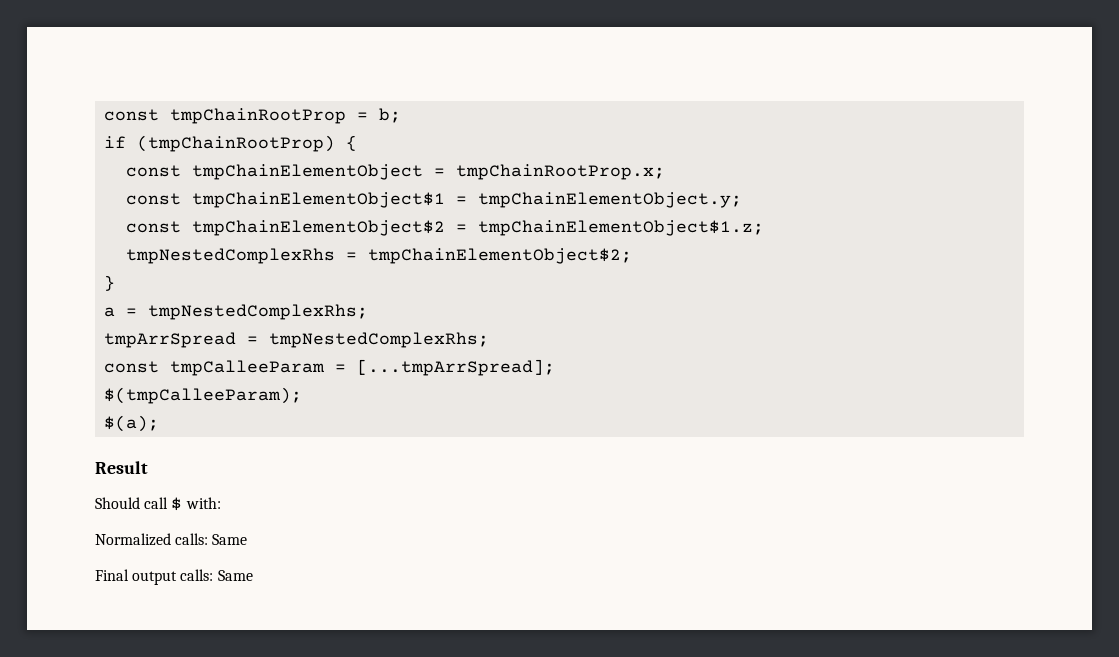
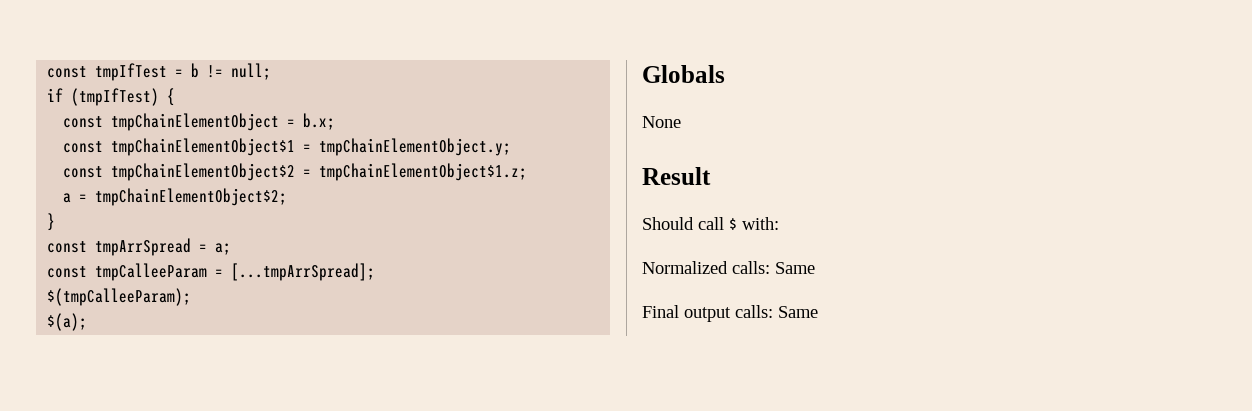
[104,108,402,124] const tmpChainRootProp = b; -> [47,63,272,81] const tmpIfTest = b != null;
[137,135,336,152] (tmpChainRootProp) -> [71,88,160,106] (tmpIfTest)
[456,164,666,180] tmpChainRootProp.x; -> [303,113,336,130] b.x;
[126,248,336,264] tmpNestedComplexRhs -> [63,193,72,203] a
[104,304,369,320] a = tmpNestedComplexRhs; // -> [47,241,88,253] const
[269,332,490,348] tmpNestedComplexRhs; -> [215,243,232,255] a;
(160, 423) none -> [642,65,725,83] [642,116,681,128] // Globals // None

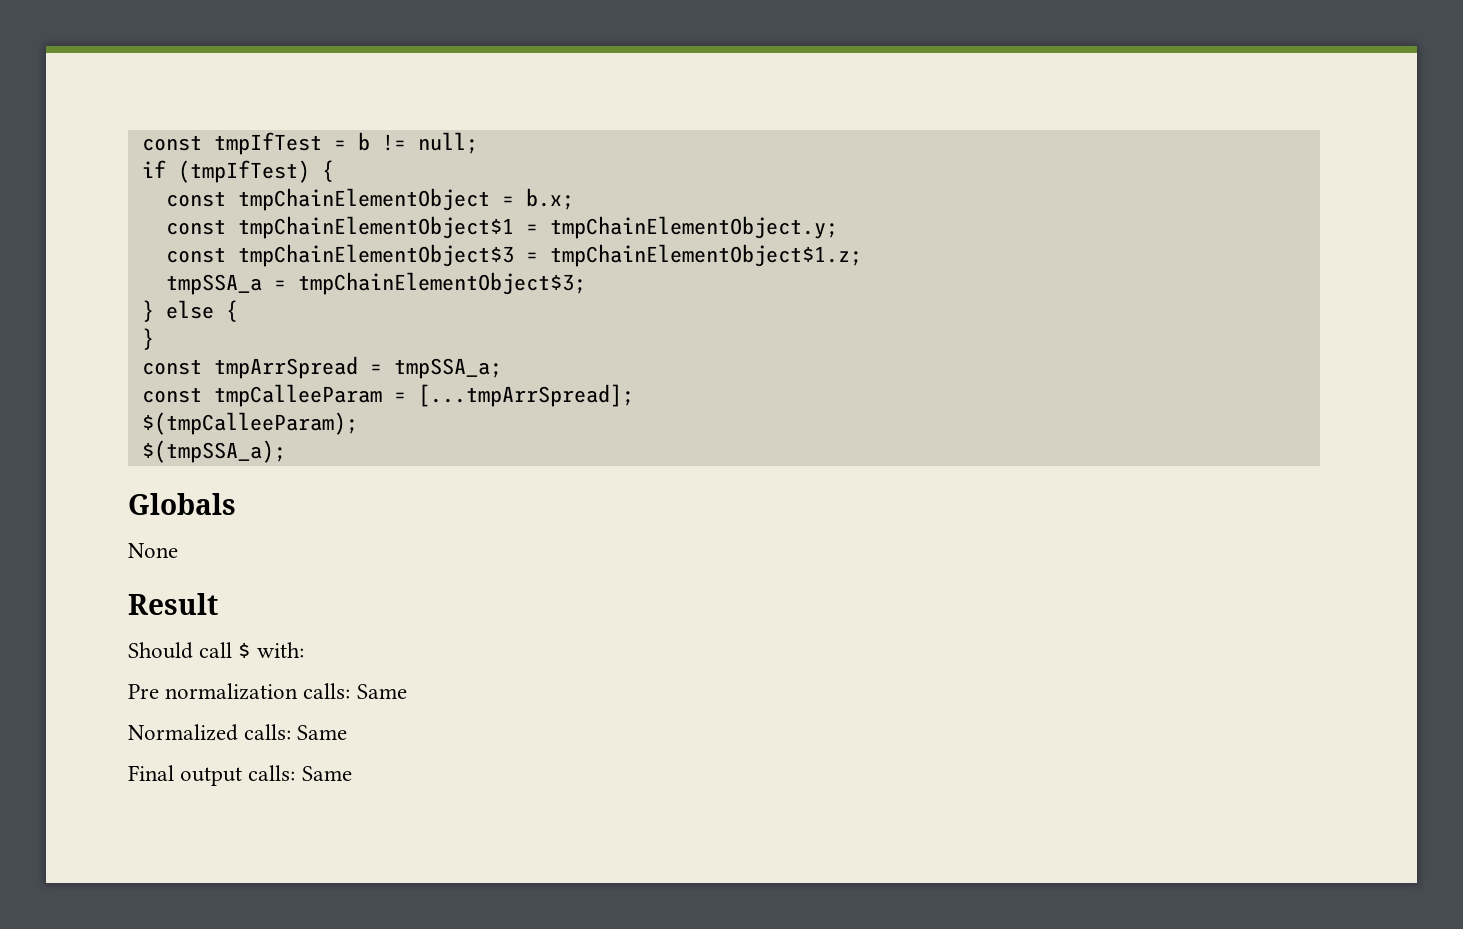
[111,163,296,181] tmpChainElementObject$2 -> [237,244,514,267] tmpChainElementObject$3
[63,188,288,206] a = tmpChainElementObject$2; -> [165,272,586,295] [141,300,238,322] tmpSSA_a = tmpChainElementObject$3; // } else {
[215,243,232,255] a; -> [393,358,502,379] tmpSSA_a;
[47,313,88,331] $(a); -> [141,440,286,463] $(tmpSSA_a);
(779, 223) none -> [128,683,407,700] // Pre normalization calls: Same

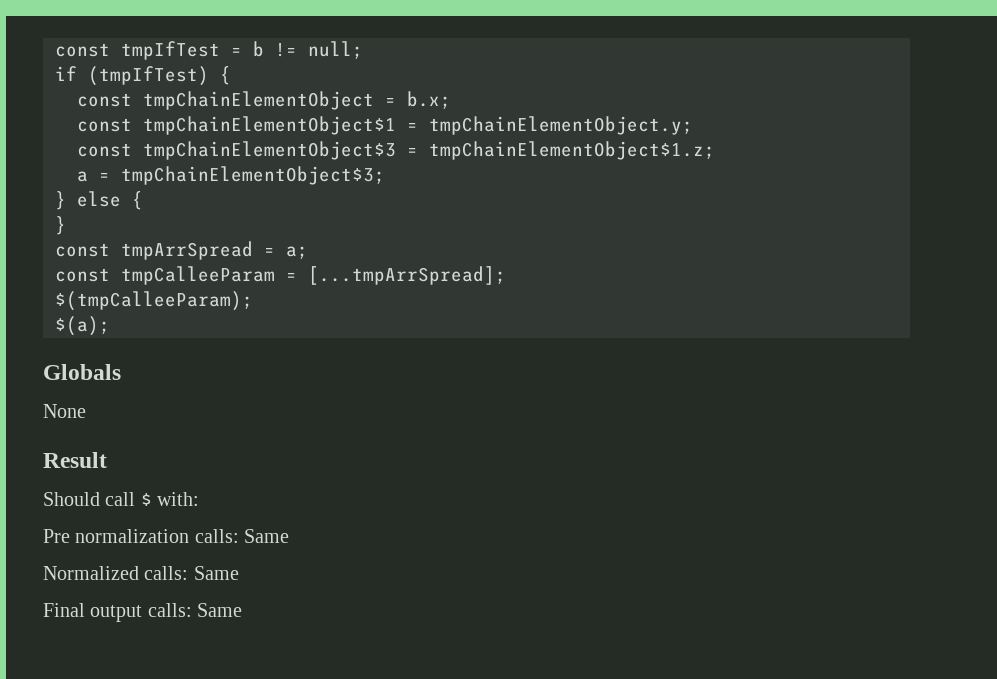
[165,274,262,295] tmpSSA_a -> [77,171,88,182] a
[393,358,502,379] tmpSSA_a; -> [286,246,308,259] a;
[141,440,286,463] $(tmpSSA_a); -> [55,316,110,336] $(a);

